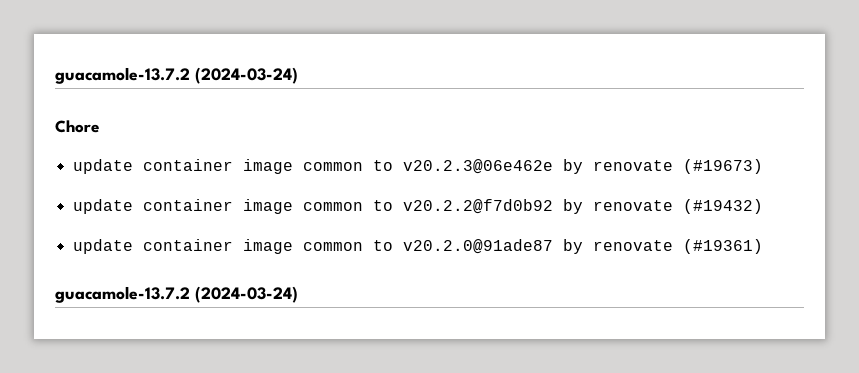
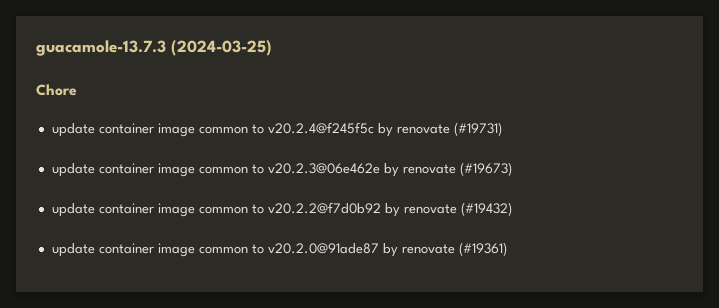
[55,67,298,84] guacamole-13.7.2 (2024-03-24) -> [36,40,272,56] guacamole-13.7.3 (2024-03-25)
(99, 126) none -> [51,122,502,137] // update container image common to v20.2.4@f245f5c by renovate (#19731)
[55,286,298,303] // guacamole-13.7.2 (2024-03-24) -> (507, 249) none

